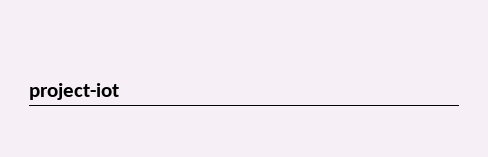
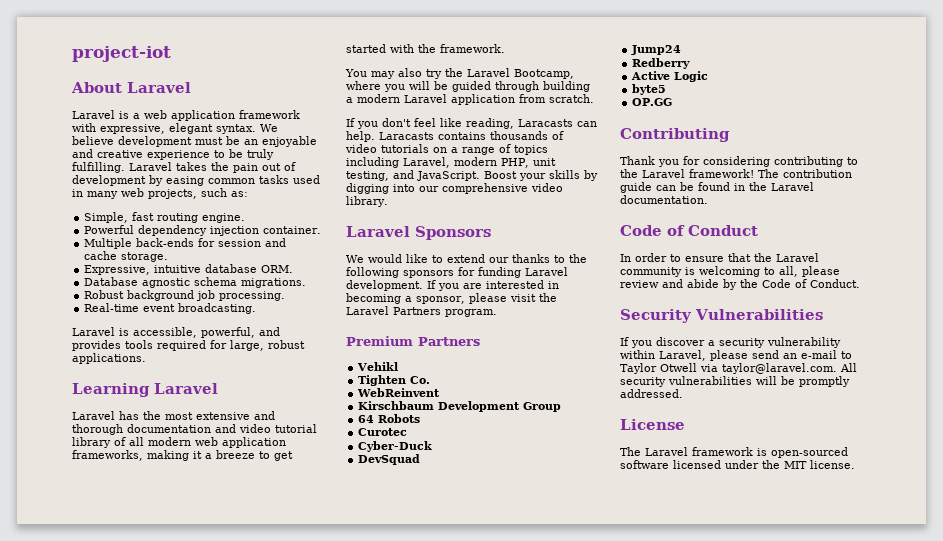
(119, 91) none -> [71,82,191,93] [72,110,300,121] [72,123,278,134] [72,136,317,147] [72,149,274,160] [72,162,296,173] [72,175,320,186] [72,188,248,199] [84,212,246,223] [84,225,322,236] [84,238,287,249] [84,251,169,262] [84,264,294,275] [84,277,307,288] [84,290,286,301] [84,303,257,314] [72,327,280,338] [72,340,305,351] [72,353,146,364] [72,383,218,397] [72,411,275,420] [72,424,317,435] [72,437,286,448] [72,450,293,461] [346,44,505,53] [345,68,574,79] [346,81,590,92] [346,94,594,105] [346,118,597,129] [346,131,564,142] [345,144,548,155] [346,157,556,168] [346,170,598,181] [346,183,563,194] [346,196,388,207] [346,226,491,240] [346,254,587,263] [346,267,568,278] [346,280,559,291] [346,293,557,304] [346,306,497,317] [346,336,480,346] [357,362,399,371] [358,375,431,386] [357,388,441,397] [358,401,562,412] [358,414,421,423] [358,428,408,436] [358,441,433,452] [358,454,421,465] [631,45,682,55] [632,58,691,69] [631,71,709,82] [632,84,667,95] [632,98,673,106] [620,128,730,142] [620,156,858,167] [620,169,852,178] [620,182,814,193] [620,195,708,204] [620,225,758,236] [620,253,819,262] [620,266,840,277] [620,279,860,290] [620,309,823,323] [620,337,841,348] [620,350,852,361] [620,363,857,374] [620,376,850,387] [620,389,683,398] [620,419,685,430] [620,447,848,458] [620,460,855,469] // About Laravel // Laravel is a web application framework with expressive, elegant syntax. We believe development must be an enjoyable and creative experience to be truly fulfilling. Laravel takes the pain out of development by easing common tasks used in many web projects, such as: // Simple, fast routing engine. // Powerful dependency injection container. // Multiple back-ends for session and cache storage. // Expressive, intuitive database ORM. // Database agnostic schema migrations. // Robust background job processing. // Real-time event broadcasting. // Laravel is accessible, powerful, and provides tools required for large, robust applications. // Learning Laravel // Laravel has the most extensive and thorough documentation and video tutorial library of all modern web application frameworks, making it a breeze to get started with the framework. // You may also try the Laravel Bootcamp, where you will be guided through building a modern Laravel application from scratch. // If you don't feel like reading, Laracasts can help. Laracasts contains thousands of video tutorials on a range of topics including Laravel, modern PHP, unit testing, and JavaScript. Boost your skills by digging into our comprehensive video library. // Laravel Sponsors // We would like to extend our thanks to the following sponsors for funding Laravel development. If you are interested in becoming a sponsor, please visit the Laravel Partners program. // Premium Partners // Vehikl // Tighten Co. // WebReinvent // Kirschbaum Development Group // 64 Robots // Curotec // Cyber-Duck // DevSquad // Jump24 // Redberry // Active Logic // byte5 // OP.GG // Contributing // Thank you for considering contributing to the Laravel framework! The contribution guide can be found in the Laravel documentation. // Code of Conduct // In order to ensure that the Laravel community is welcoming to all, please review and abide by the Code of Conduct. // Security Vulnerabilities // If you discover a security vulnerability within Laravel, please send an e-mail to Taylor Otwell via taylor@laravel.com. All security vulnerabilities will be promptly addressed. // License // The Laravel framework is open-sourced software licensed under the MIT license.

